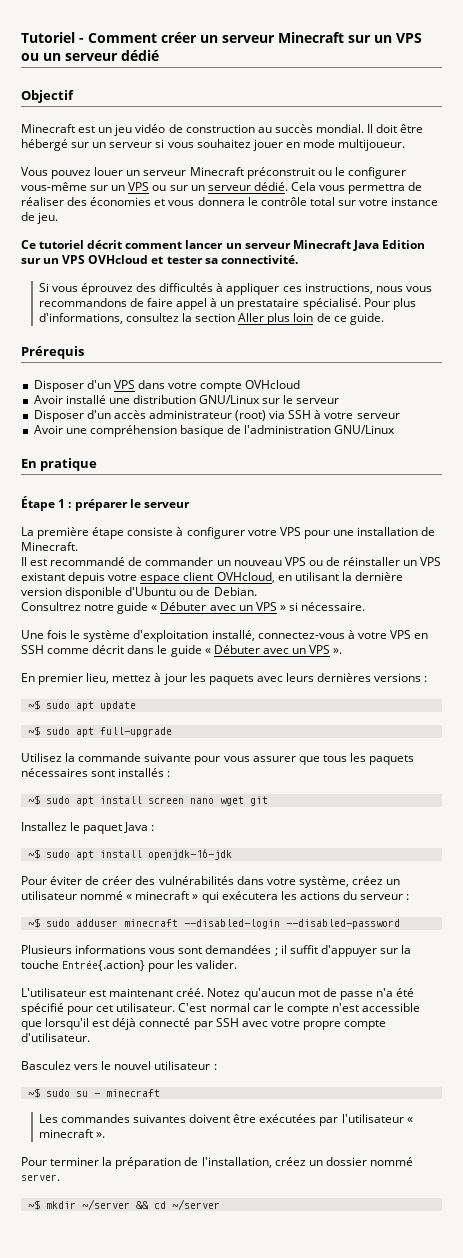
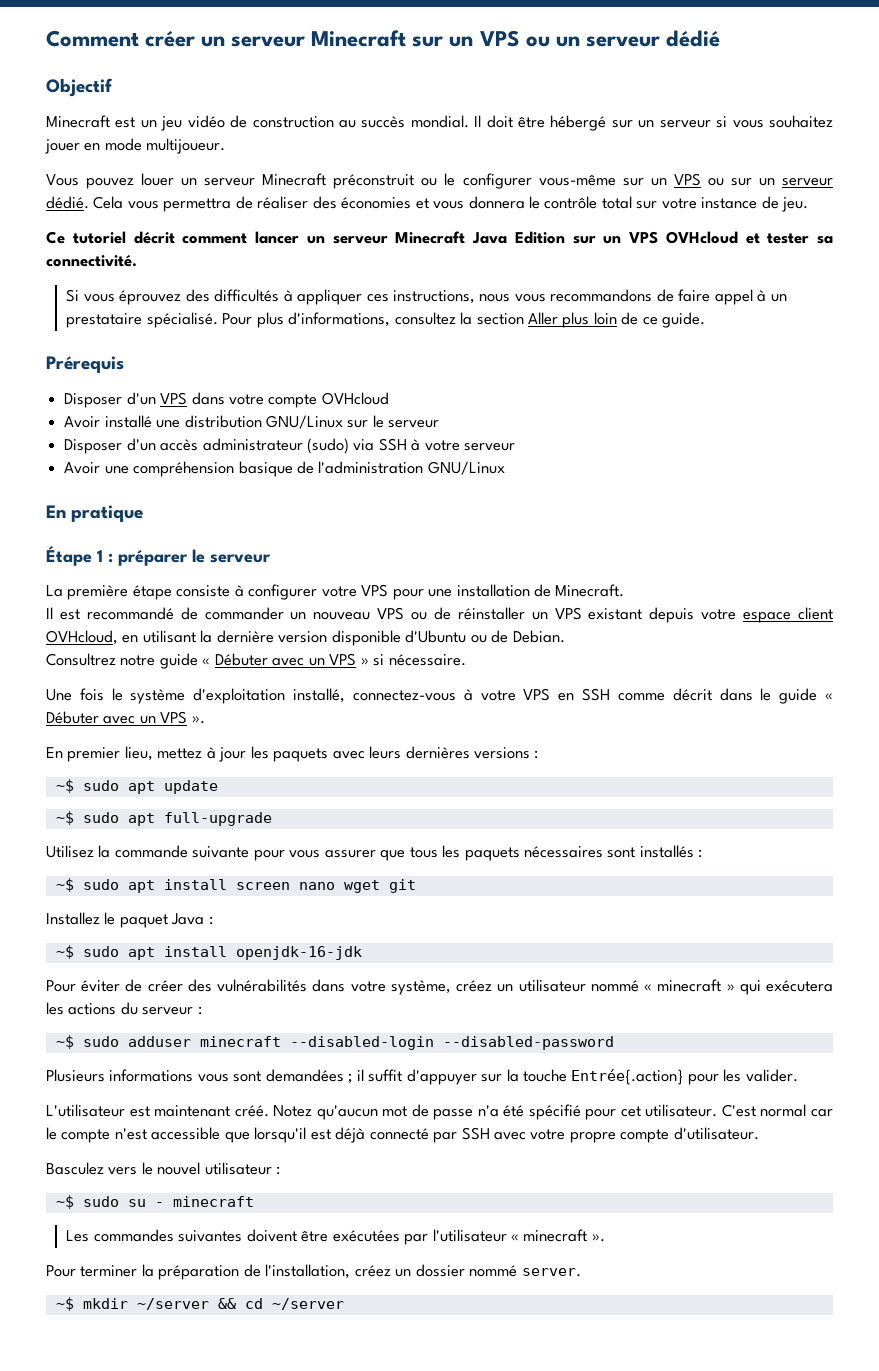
[21,32,84,43] Tutoriel - -> (46, 38) none
[235,410,267,421] (root) -> [306,438,349,454] (sudo)

